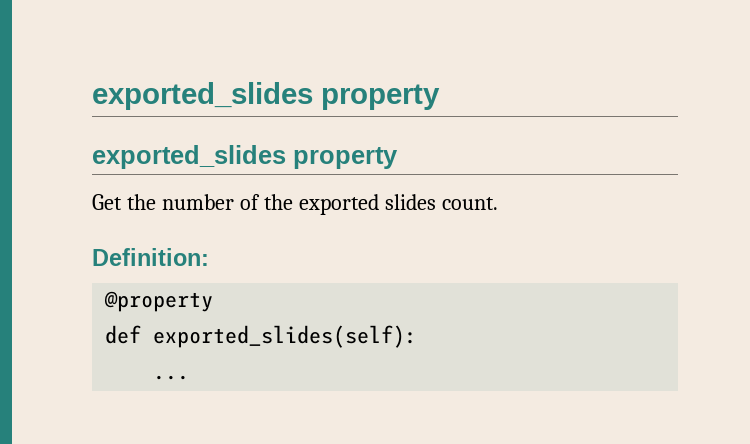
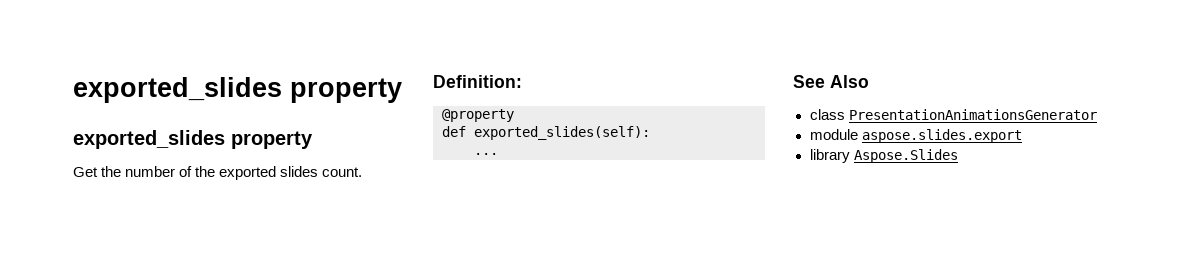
(190, 377) none -> [793,75,869,88] [809,109,1097,120] [809,129,1022,143] [809,149,958,163] // See Also // class PresentationAnimationsGenerator // module aspose.slides.export // library Aspose.Slides

